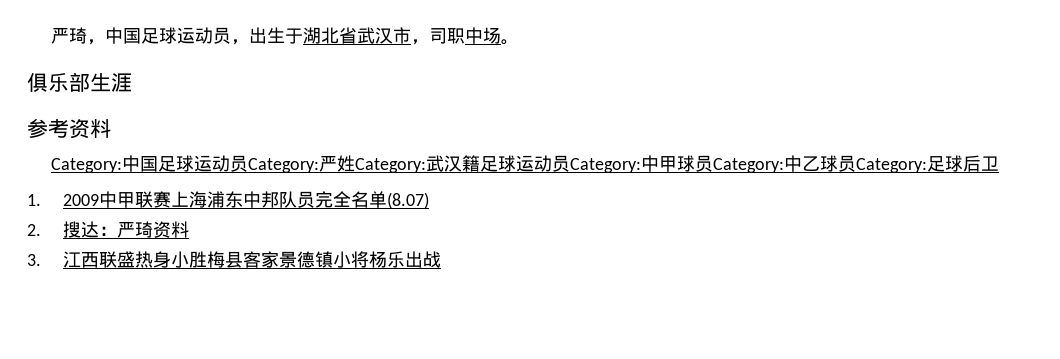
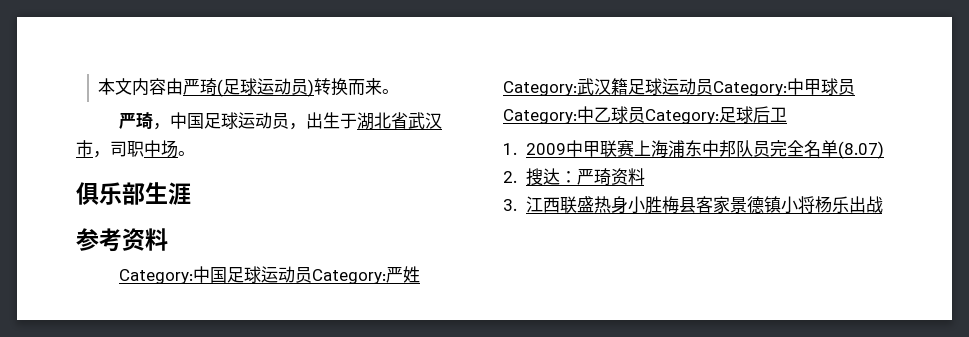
(51, 36) none -> [98,78,400,97] 本文内容由严琦(足球运动员)转换而来。 //

